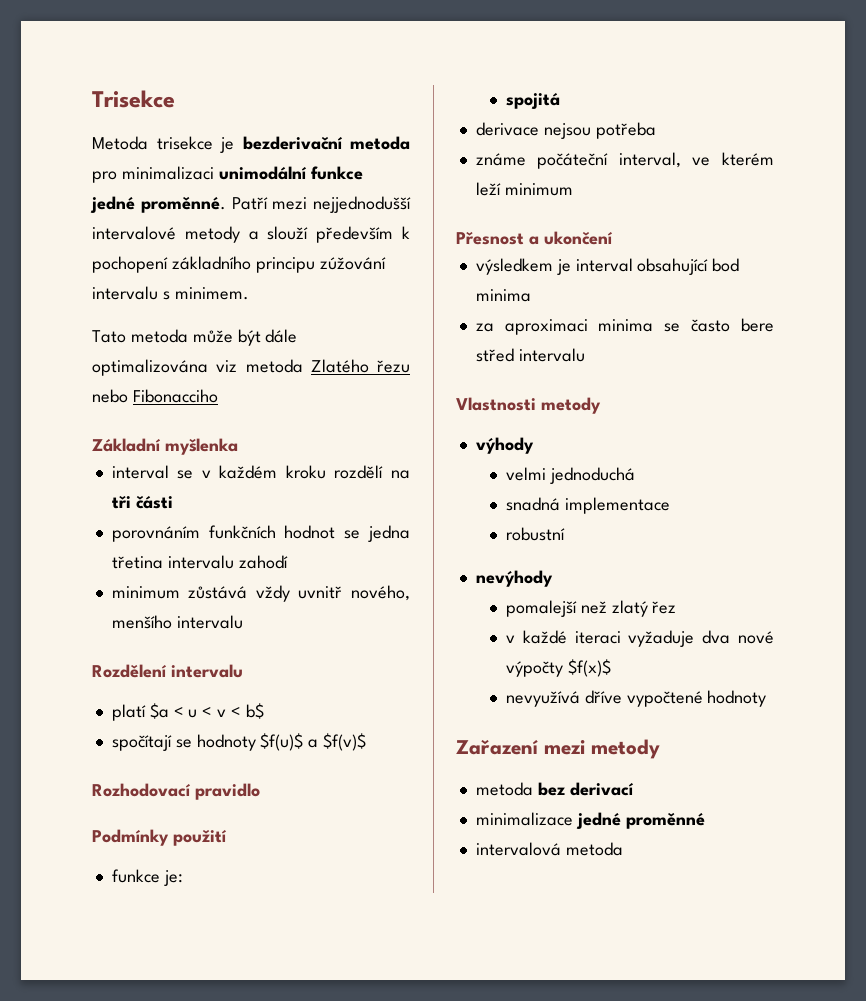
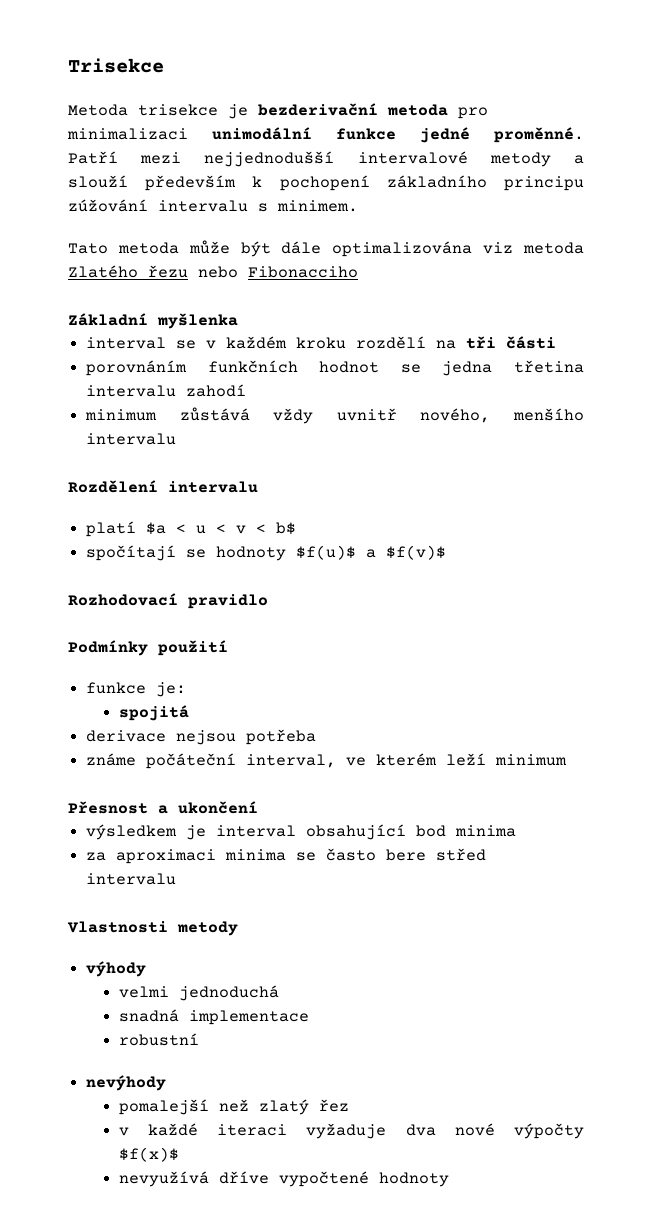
[456,739,660,759] [475,782,634,796] [475,812,705,829] [475,842,623,856] // Zařazení mezi metody // metoda bez derivací // minimalizace jedné proměnné // intervalová metoda -> (449, 1179) none

